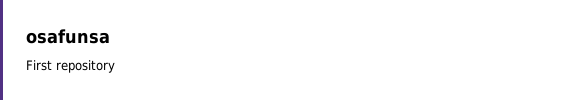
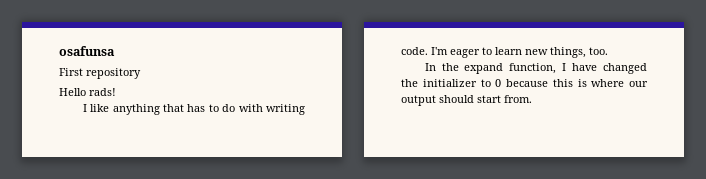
(115, 66) none -> [59,88,116,96] [82,104,305,115] [401,47,608,58] [424,63,647,74] [401,79,648,87] [401,95,532,106] // Hello rads! // I like anything that has to do with writing code. I'm eager to learn new things, too. // In the expand function, I have changed the initializer to 0 because this is where our output should start from.

